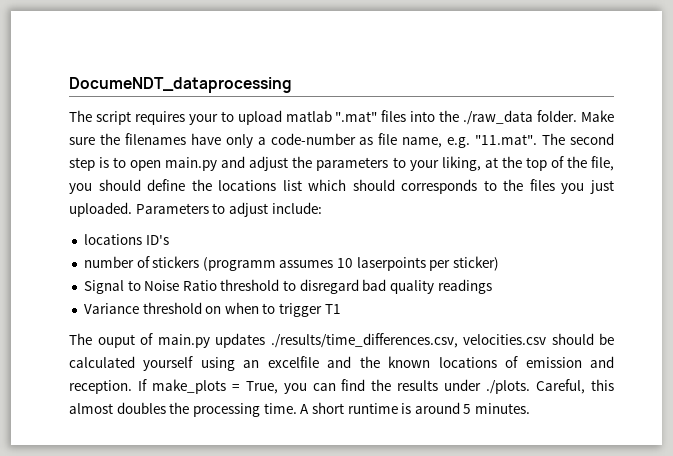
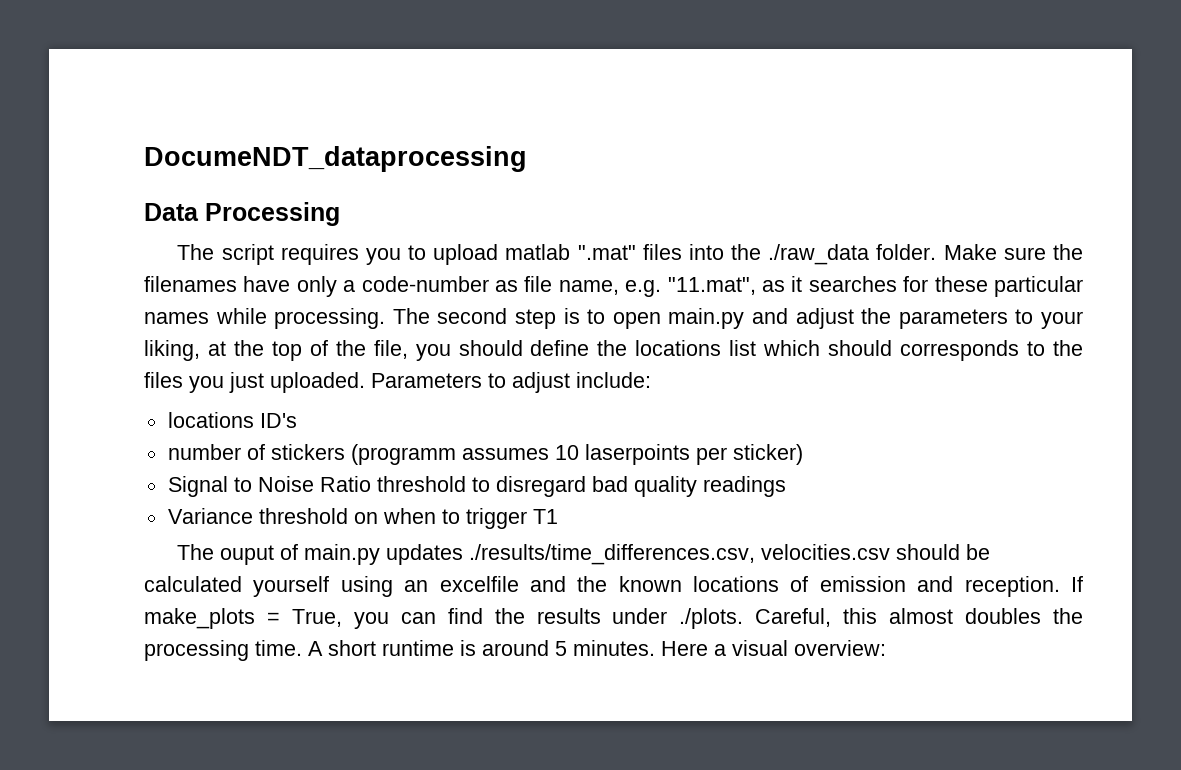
(292, 85) none -> [144,202,340,226] // Data Processing
[188,114,218,125] your -> [365,248,401,265] you
[475,134,538,145] "11.mat". -> [667,276,1083,297] [144,308,386,329] "11.mat", as it searches for these particular names while processing.
(531, 408) none -> [661,640,886,656] Here a visual overview:

